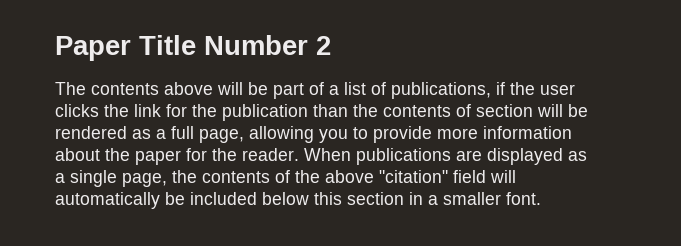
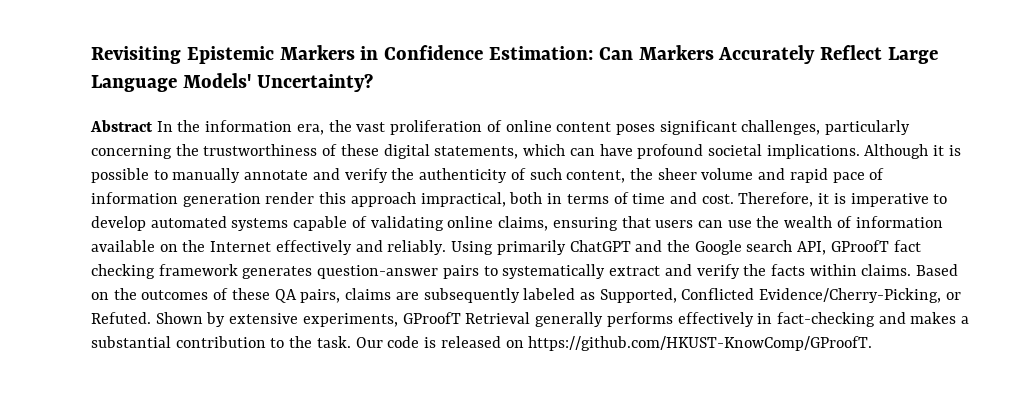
[55,35,331,61] [55,82,575,99] [55,104,588,121] [55,126,572,143] [55,148,587,165] [55,170,516,187] [55,192,541,209] Paper Title Number 2 // The contents above will be part of a list of publications, if the user clicks the link for the publication than the contents of section will be rendered as a full page, allowing you to provide more information about the paper for the reader. When publications are displayed as a single page, the contents of the above "citation" field will automatically be included below this section in a smaller font. -> [91,45,939,64] [91,73,373,92] [90,120,911,135] [91,144,961,159] [91,168,885,183] [91,192,948,207] [91,216,943,231] [91,240,921,255] [91,264,959,279] [91,288,961,303] [91,312,970,327] [91,336,873,351] Revisiting Epistemic Markers in Confidence Estimation: Can Markers Accurately Reflect Large Language Models' Uncertainty? // Abstract In the information era, the vast proliferation of online content poses significant challenges, particularly concerning the trustworthiness of these digital statements, which can have profound societal implications. Although it is possible to manually annotate and verify the authenticity of such content, the sheer volume and rapid pace of information generation render this approach impractical, both in terms of time and cost. Therefore, it is imperative to develop automated systems capable of validating online claims, ensuring that users can use the wealth of information available on the Internet effectively and reliably. Using primarily ChatGPT and the Google search API, GProofT fact checking framework generates question-answer pairs to systematically extract and verify the facts within claims. Based on the outcomes of these QA pairs, claims are subsequently labeled as Supported, Conflicted Evidence/Cherry-Picking, or Refuted. Shown by extensive experiments, GProofT Retrieval generally performs effectively in fact-checking and makes a substantial contribution to the task. Our code is released on https://github.com/HKUST-KnowComp/GProofT.

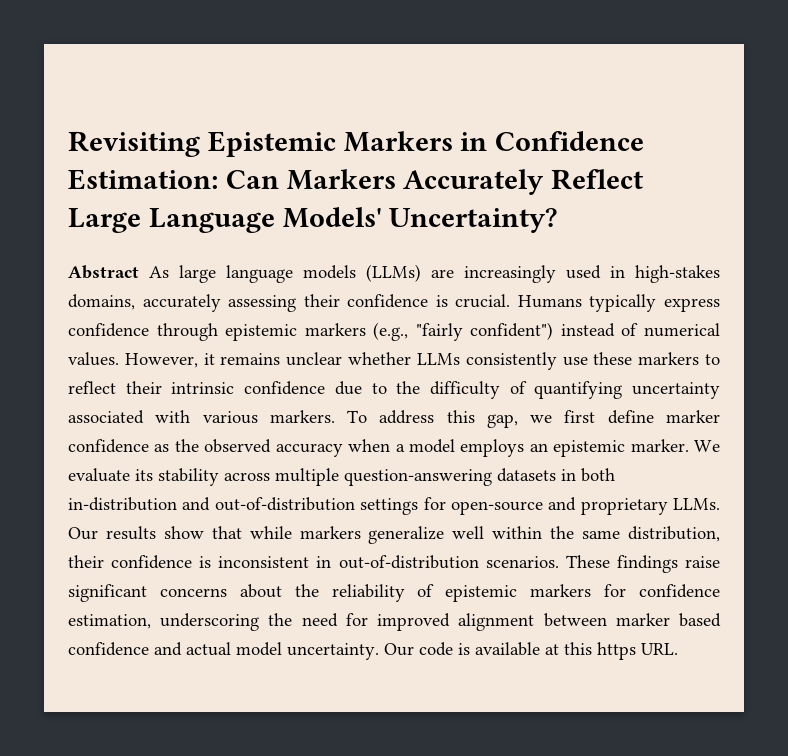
[156,120,911,135] [91,144,961,159] [91,168,885,183] [91,192,948,207] [91,216,943,231] [91,240,921,255] [91,264,959,279] [91,288,961,303] [91,312,970,327] [91,336,873,351] In the information era, the vast proliferation of online content poses significant challenges, particularly concerning the trustworthiness of these digital statements, which can have profound societal implications. Although it is possible to manually annotate and verify the authenticity of such content, the sheer volume and rapid pace of information generation render this approach impractical, both in terms of time and cost. Therefore, it is imperative to develop automated systems capable of validating online claims, ensuring that users can use the wealth of information available on the Internet effectively and reliably. Using primarily ChatGPT and the Google search API, GProofT fact checking framework generates question-answer pairs to systematically extract and verify the facts within claims. Based on the outcomes of these QA pairs, claims are subsequently labeled as Supported, Conflicted Evidence/Cherry-Picking, or Refuted. Shown by extensive experiments, GProofT Retrieval generally performs effectively in fact-checking and makes a substantial contribution to the task. Our code is released on https://github.com/HKUST-KnowComp/GProofT. -> [149,264,720,283] [68,294,720,312] [68,322,720,341] [68,352,721,370] [68,381,720,399] [68,410,720,428] [68,439,720,457] [68,468,615,486] [68,497,720,515] [68,526,720,544] [68,555,720,573] [68,584,721,602] [68,613,721,631] [68,642,678,660] As large language models (LLMs) are increasingly used in high-stakes domains, accurately assessing their confidence is crucial. Humans typically express confidence through epistemic markers (e.g., "fairly confident") instead of numerical values. However, it remains unclear whether LLMs consistently use these markers to reflect their intrinsic confidence due to the difficulty of quantifying uncertainty associated with various markers. To address this gap, we first define marker confidence as the observed accuracy when a model employs an epistemic marker. We evaluate its stability across multiple question-answering datasets in both in-distribution and out-of-distribution settings for open-source and proprietary LLMs. Our results show that while markers generalize well within the same distribution, their confidence is inconsistent in out-of-distribution scenarios. These findings raise significant concerns about the reliability of epistemic markers for confidence estimation, underscoring the need for improved alignment between marker based confidence and actual model uncertainty. Our code is available at this https URL.

